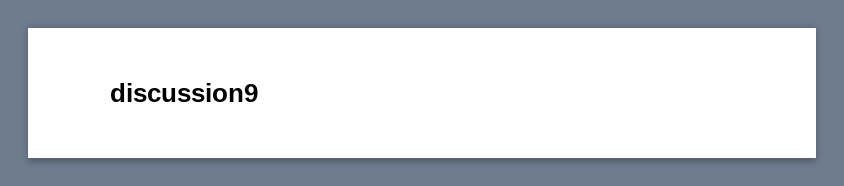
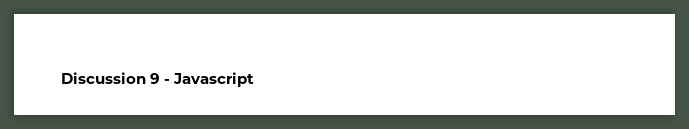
[110,83,258,102] discussion9 -> [61,72,255,87] Discussion 9 - Javascript

